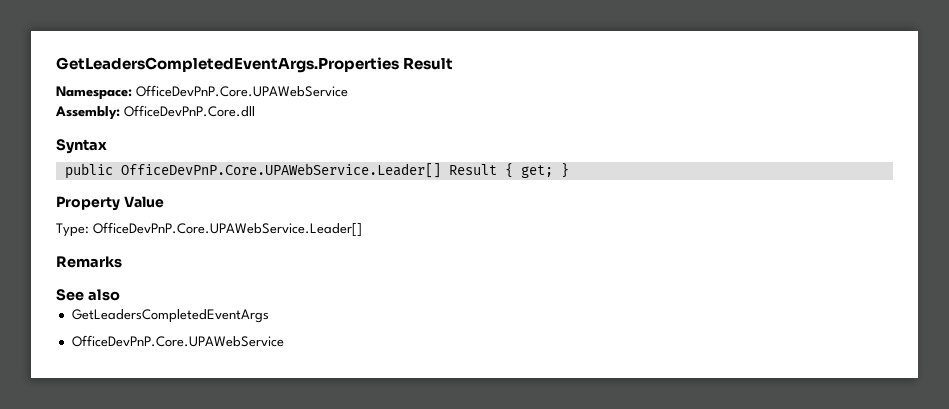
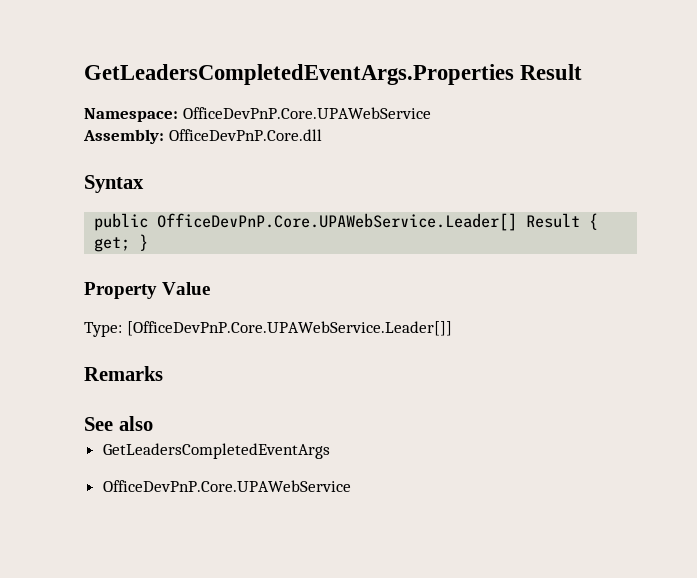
[93,222,362,237] OfficeDevPnP.Core.UPAWebService.Leader[] -> [126,321,452,336] [OfficeDevPnP.Core.UPAWebService.Leader[]]

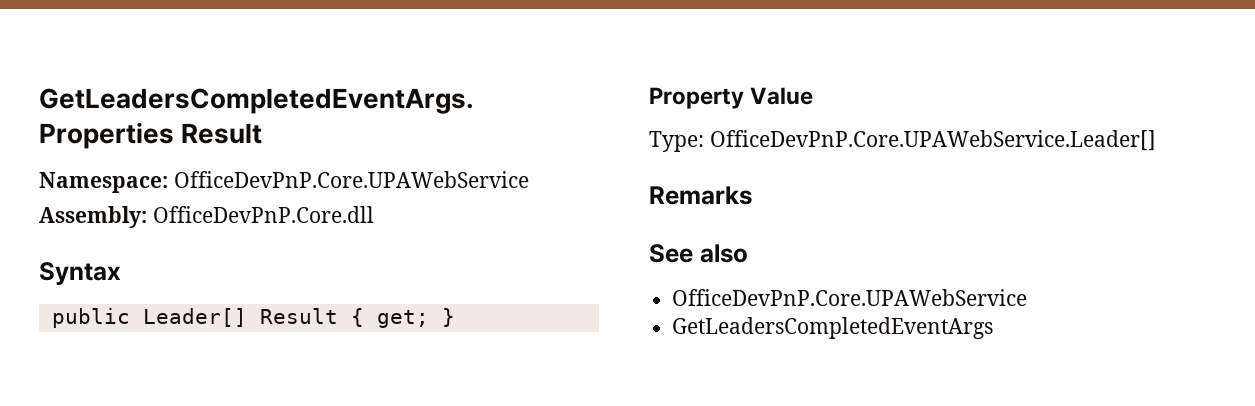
[157,213,518,231] OfficeDevPnP.Core.UPAWebService.Leader[] -> [142,308,247,327] Leader[]
[126,321,452,336] [OfficeDevPnP.Core.UPAWebService.Leader[]] -> [709,130,1156,151] OfficeDevPnP.Core.UPAWebService.Leader[]
(153, 423) none -> [672,289,1028,306] // OfficeDevPnP.Core.UPAWebService
[102,480,351,492] // OfficeDevPnP.Core.UPAWebService -> (994, 328) none

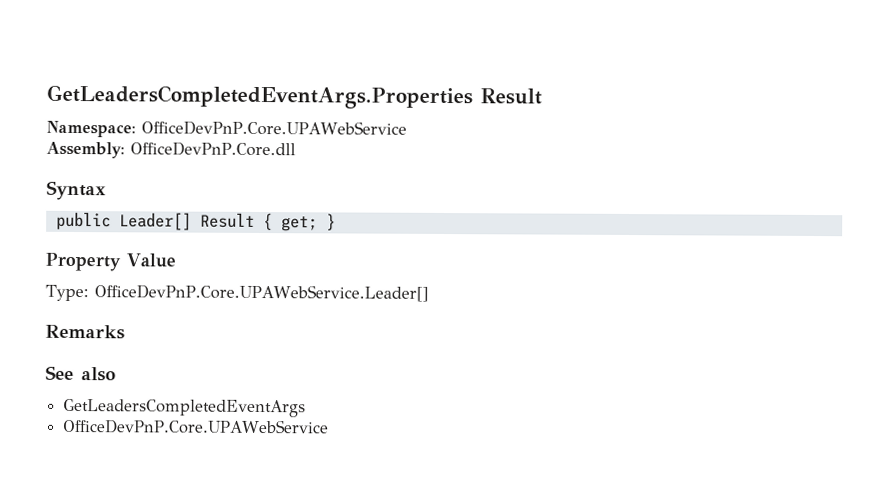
[672,289,1028,306] [672,317,994,339] // OfficeDevPnP.Core.UPAWebService // GetLeadersCompletedEventArgs -> [63,398,307,418] [62,418,330,435] // GetLeadersCompletedEventArgs // OfficeDevPnP.Core.UPAWebService

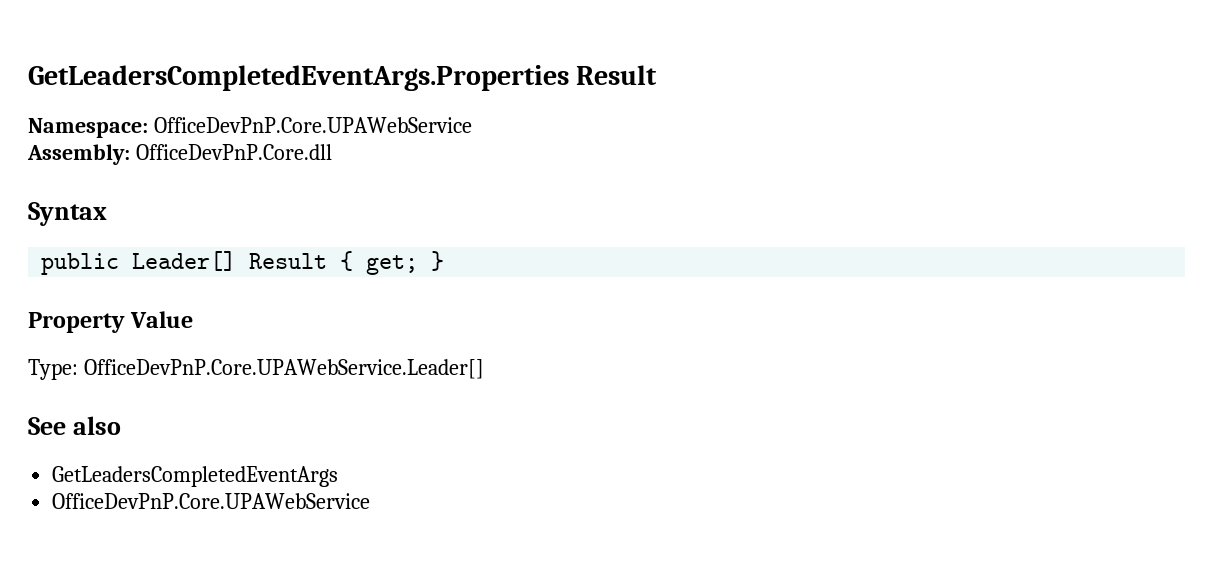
[45,324,125,340] // Remarks -> (484, 369) none

